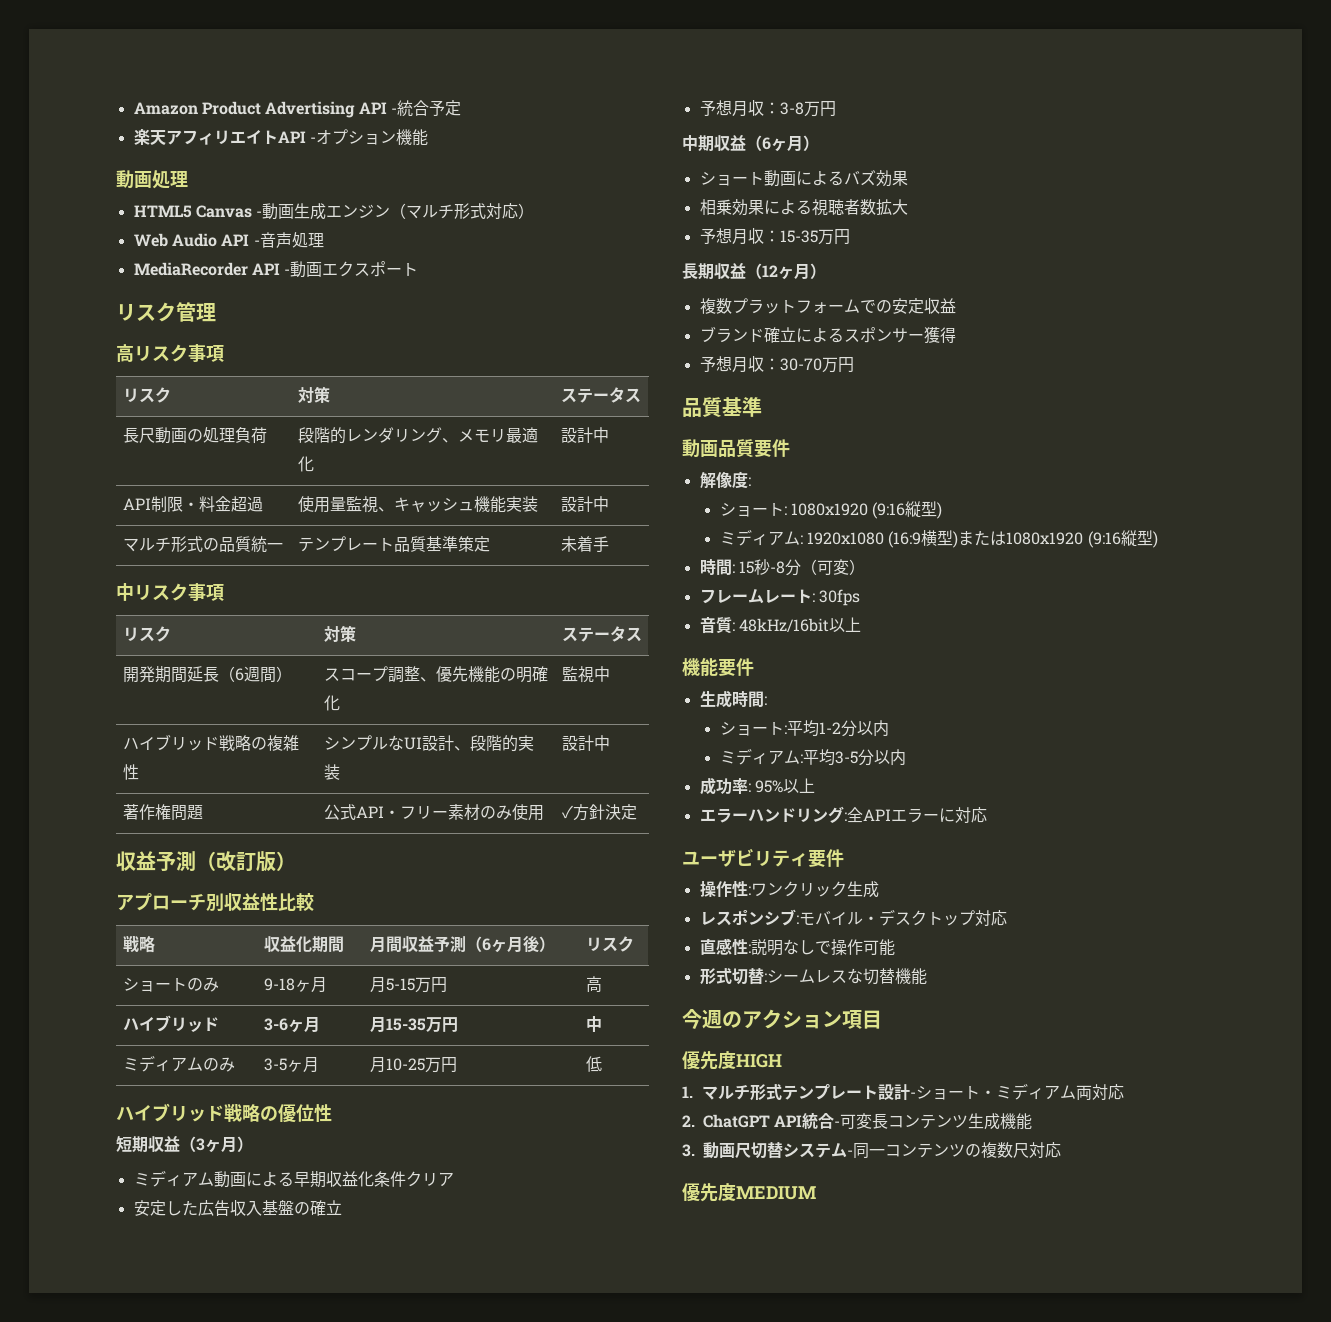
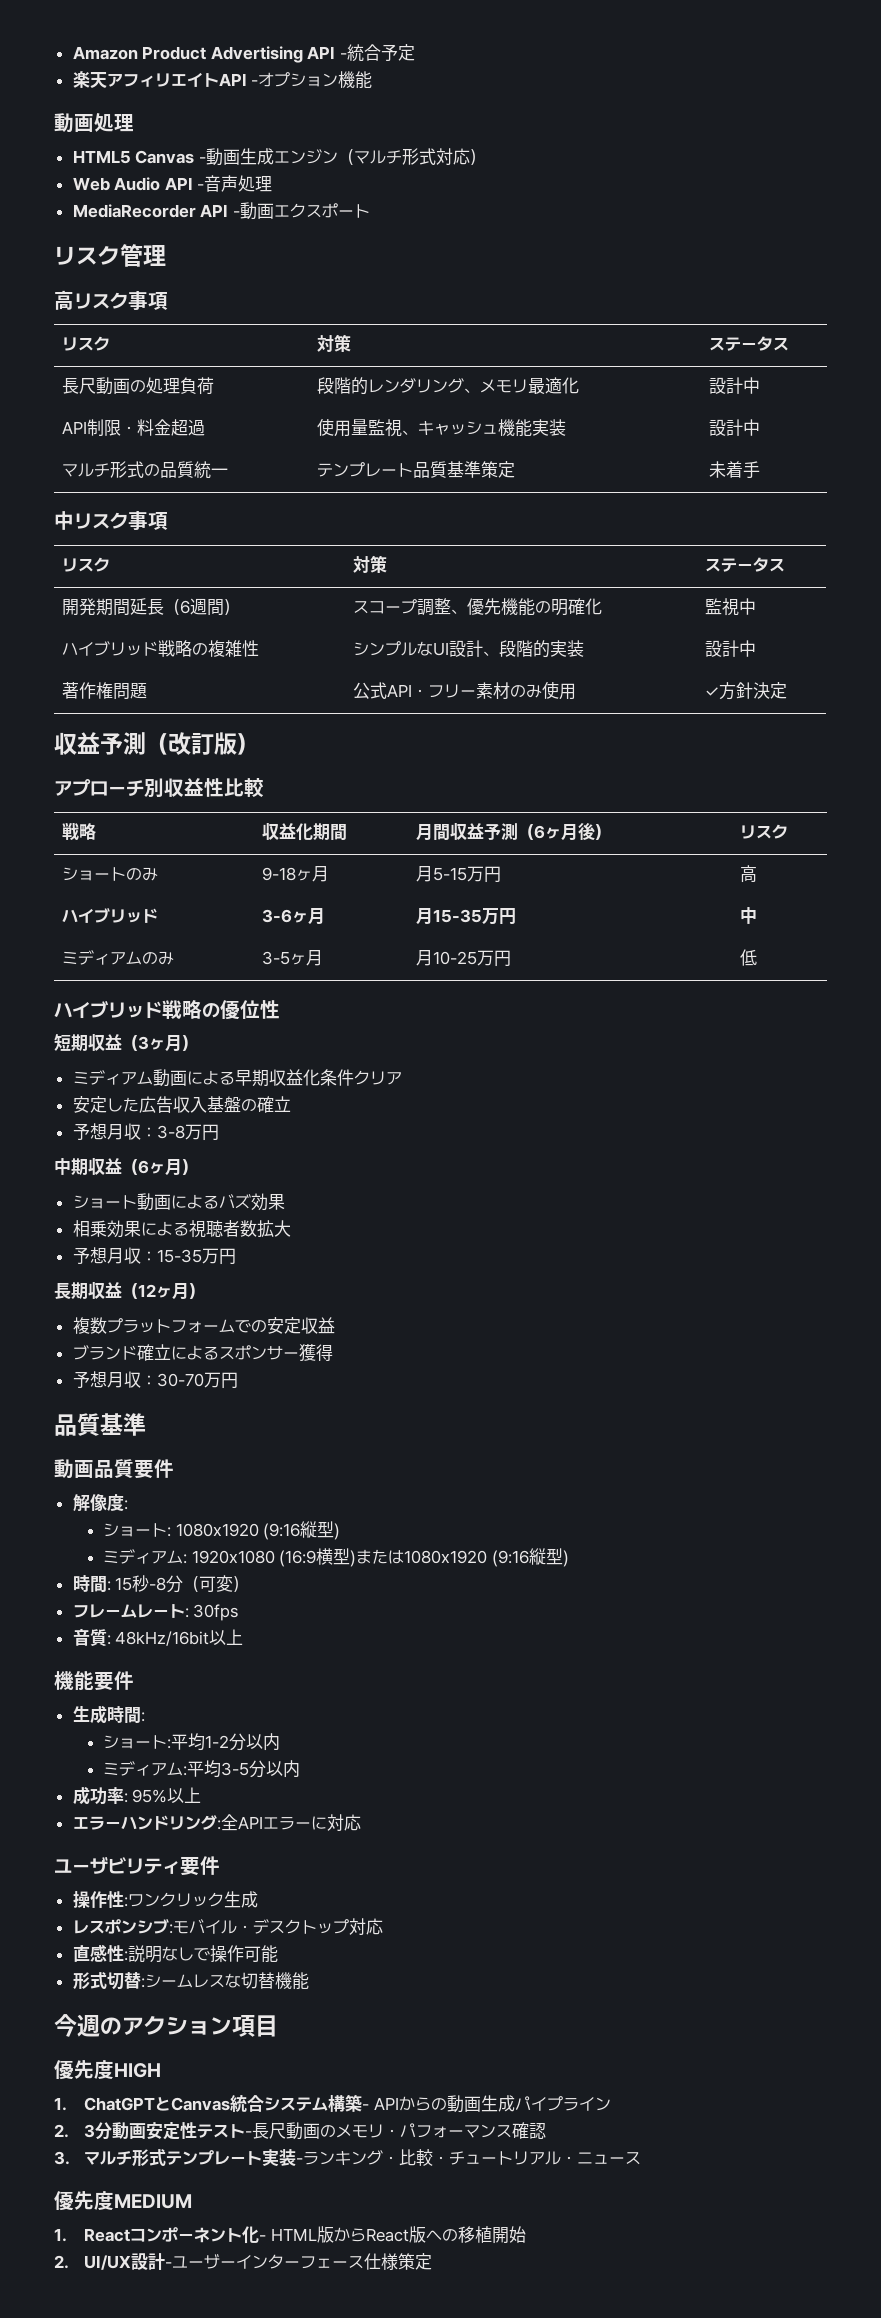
(693, 1092) none -> [84,2094,611,2113] [54,2122,547,2140] [54,2151,70,2165] ChatGPTとCanvas統合システム構築- APIからの動画生成パイプライン // 2. 3分動画安定性テスト-長尺動画のメモリ・パフォーマンス確認 // 3.
[877,1083,1124,1101] [682,1113,1033,1130] [682,1142,1061,1159] [682,1183,816,1202] 設計-ショート・ミディアム両対応 // 2. ChatGPT API統合-可変長コンテンツ生成機能 // 3.動画尺切替システム-同一コンテンツの複数尺対応 // 優先度MEDIUM -> [262,2149,642,2167] [54,2191,192,2211] [54,2226,526,2244] [54,2253,433,2270] 実装-ランキング・比較・チュートリアル・ニュース // 優先度MEDIUM // 1. Reactコンポーネント化- HTML版からReact版への移植開始 // 2. UI/UX設計-ユーザーインターフェース仕様策定

